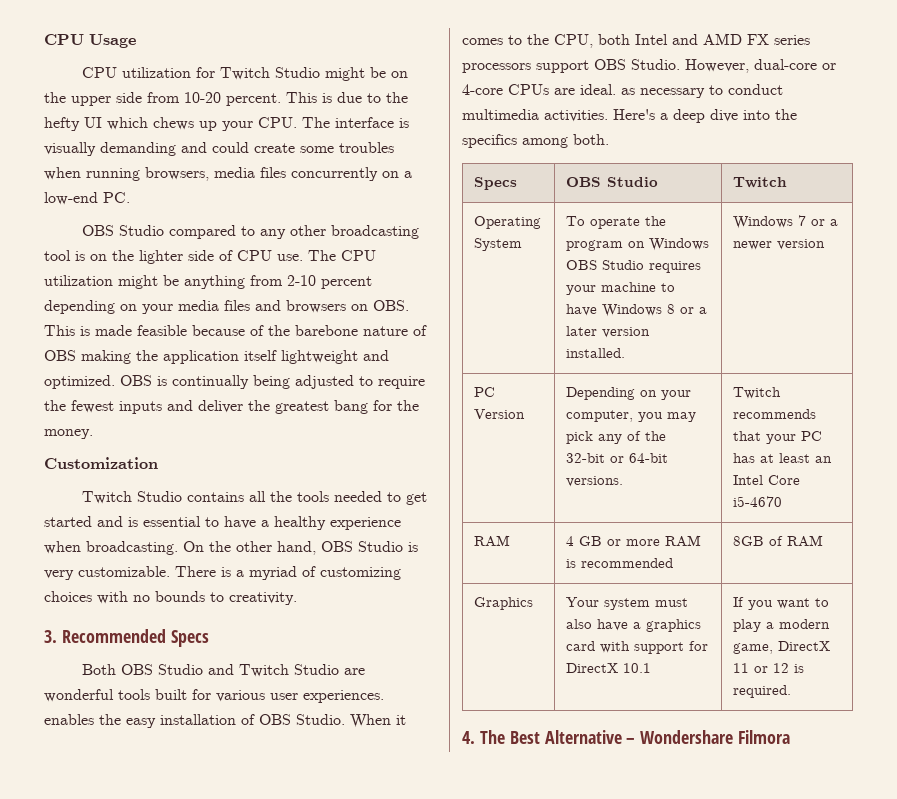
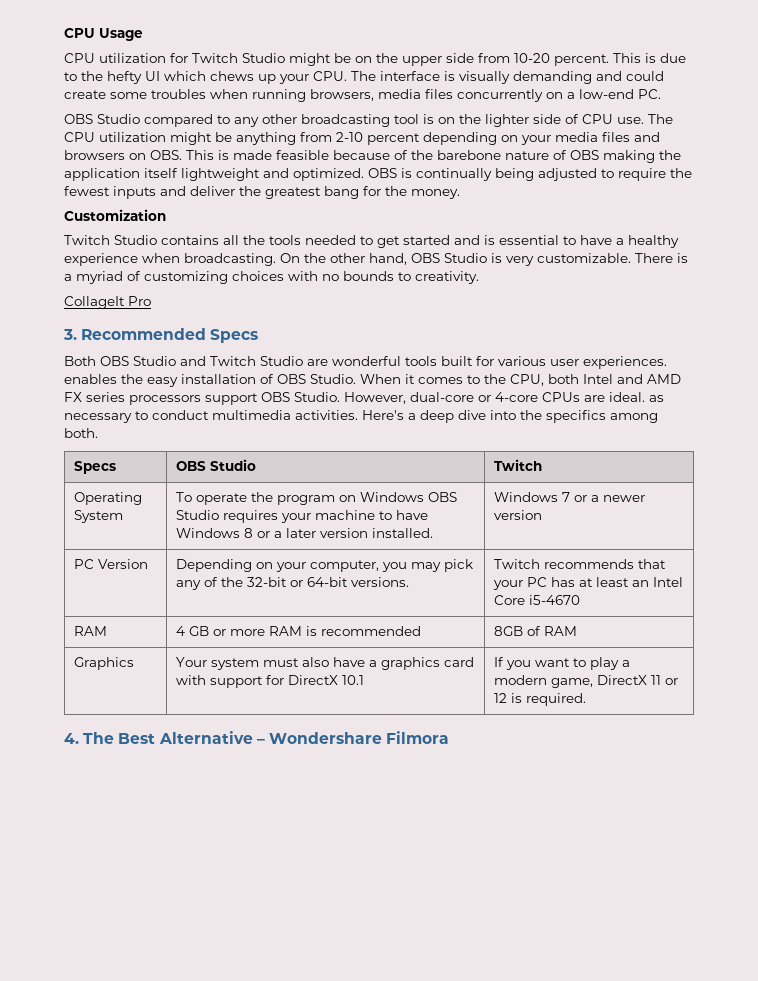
(297, 598) none -> [64,296,151,309] // CollageIt Pro

